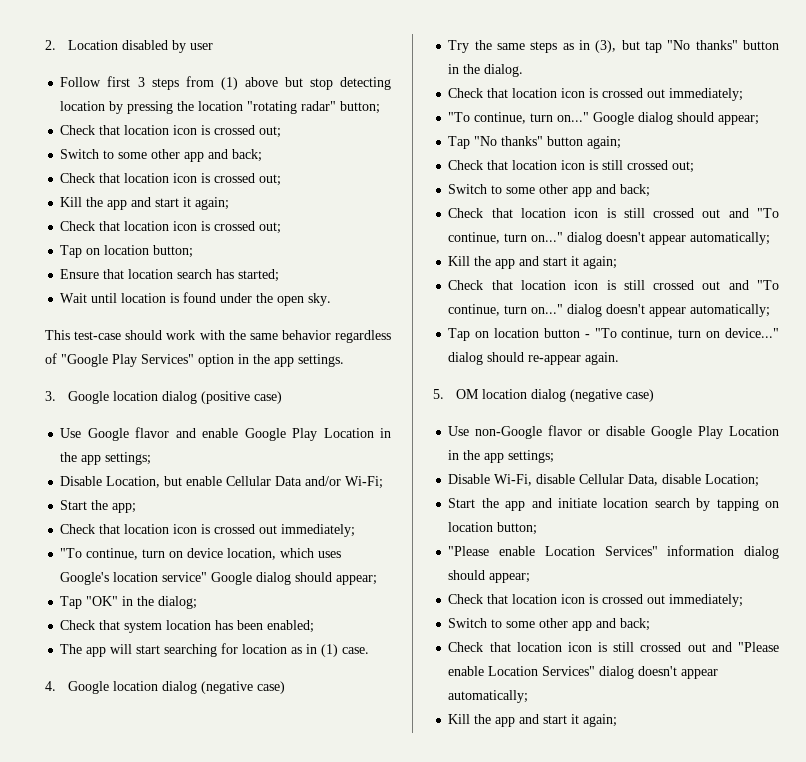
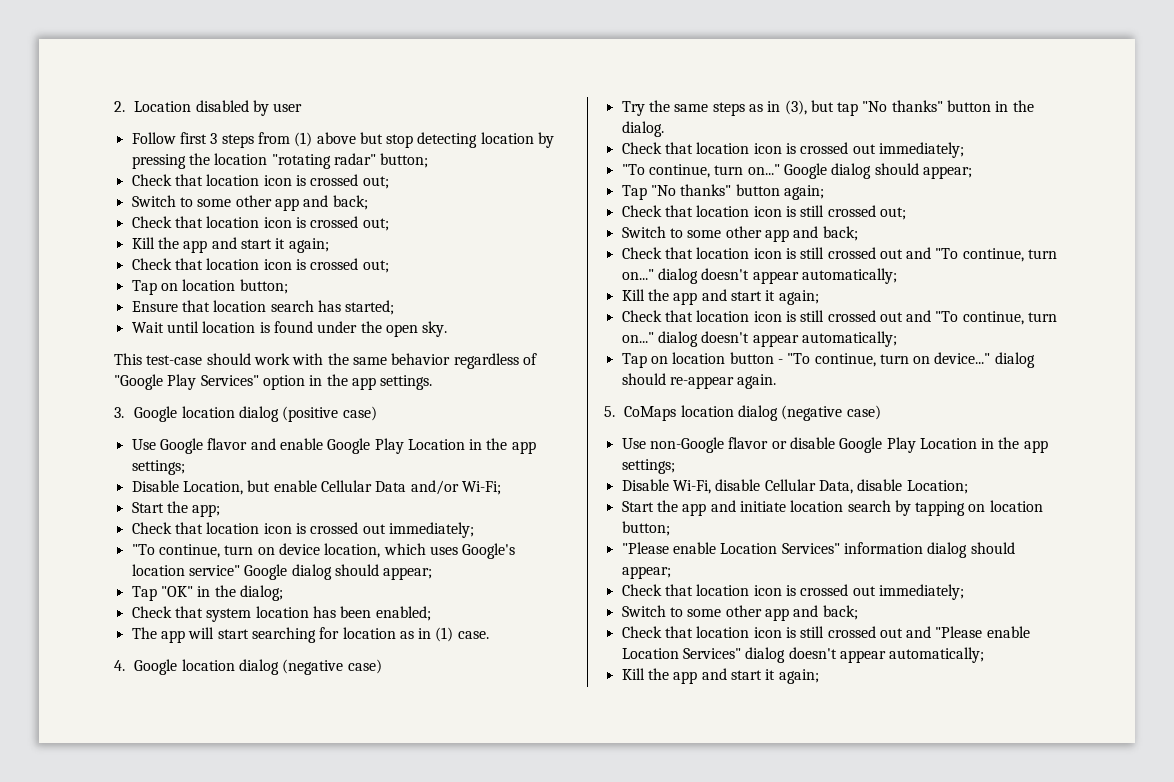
[455,389,479,399] OM -> [624,406,677,421] CoMaps

